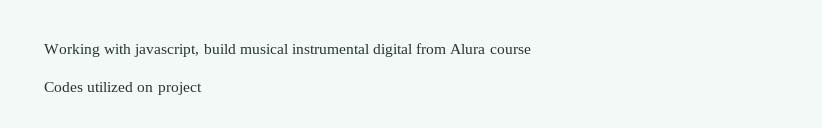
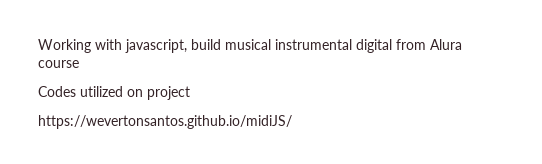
(202, 88) none -> [38,115,292,129] // https://wevertonsantos.github.io/midiJS/

